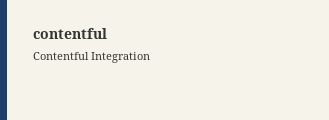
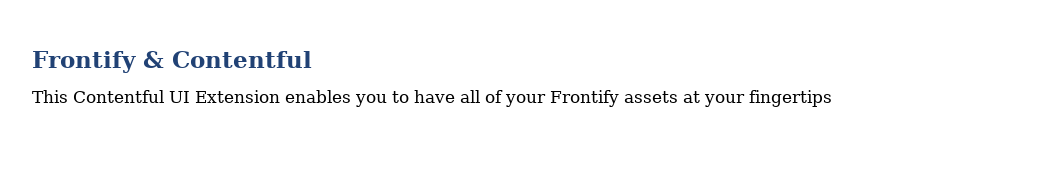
[33,28,107,39] [33,52,150,63] contentful // Contentful Integration -> [32,51,312,73] [32,90,832,107] Frontify & Contentful // This Contentful UI Extension enables you to have all of your Frontify assets at your fingertips

